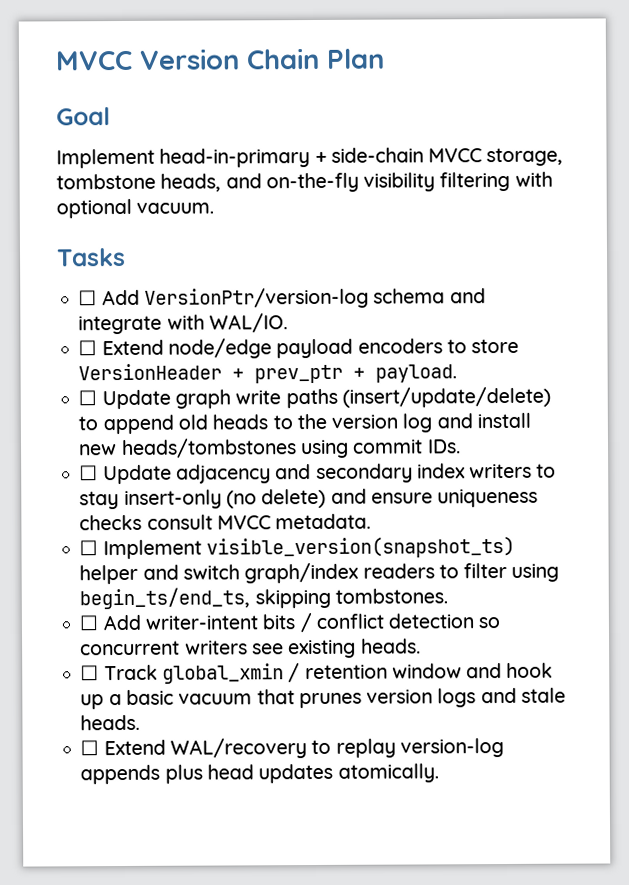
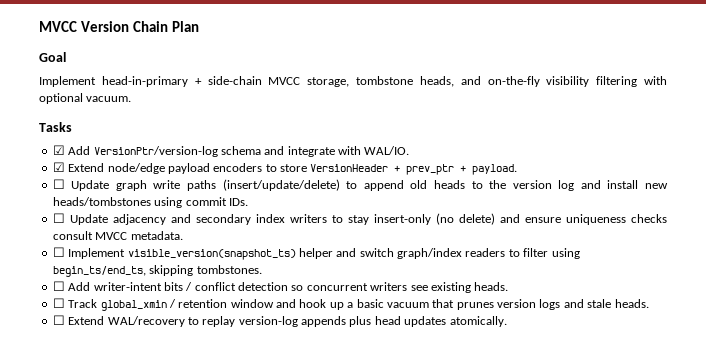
[78,290,98,306] ☐ -> [52,145,65,155] ☑
[78,340,98,356] ☐ -> [52,162,65,172] ☑

